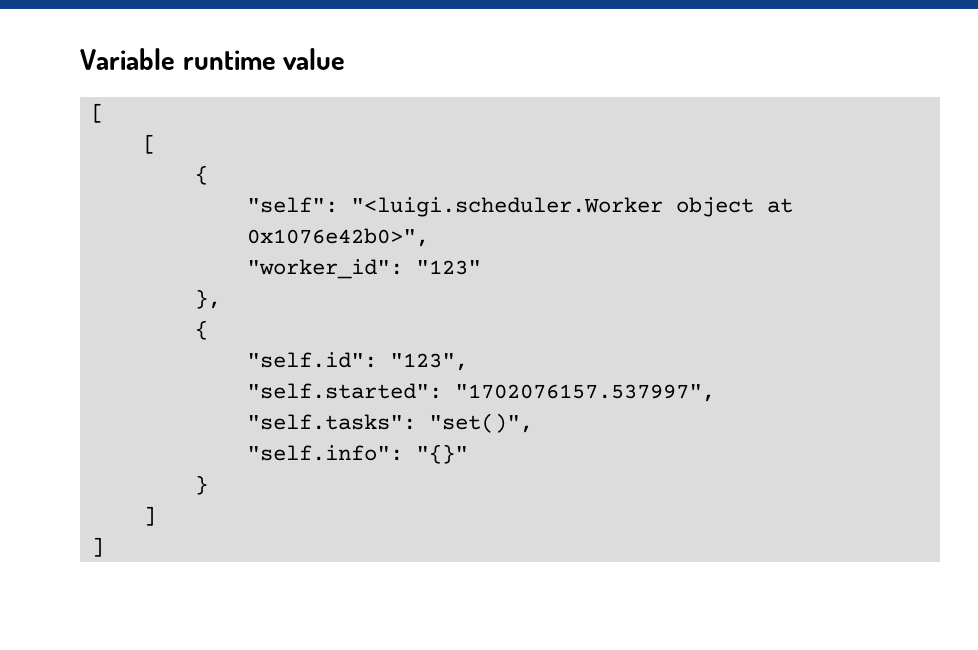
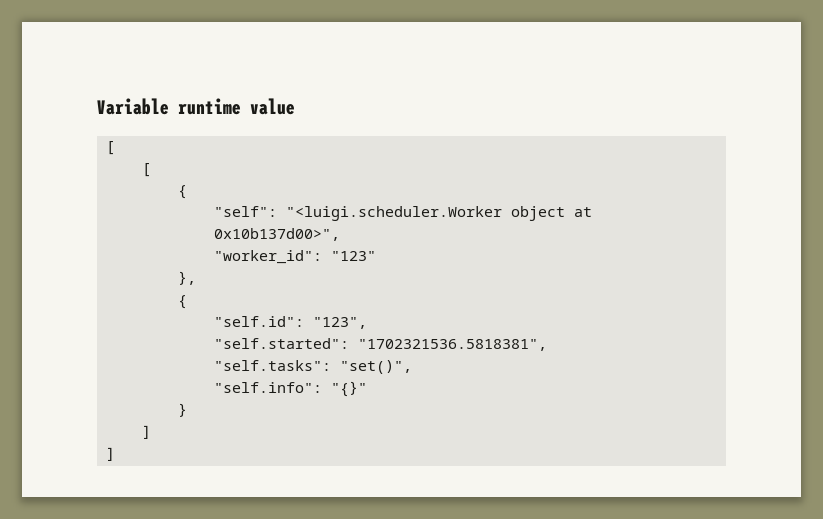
[246,228,429,247] 0x1076e42b0>", -> [214,228,341,241] 0x10b137d00>",
[454,384,715,402] "1702076157.537997", -> [358,339,548,351] "1702321536.5818381",

